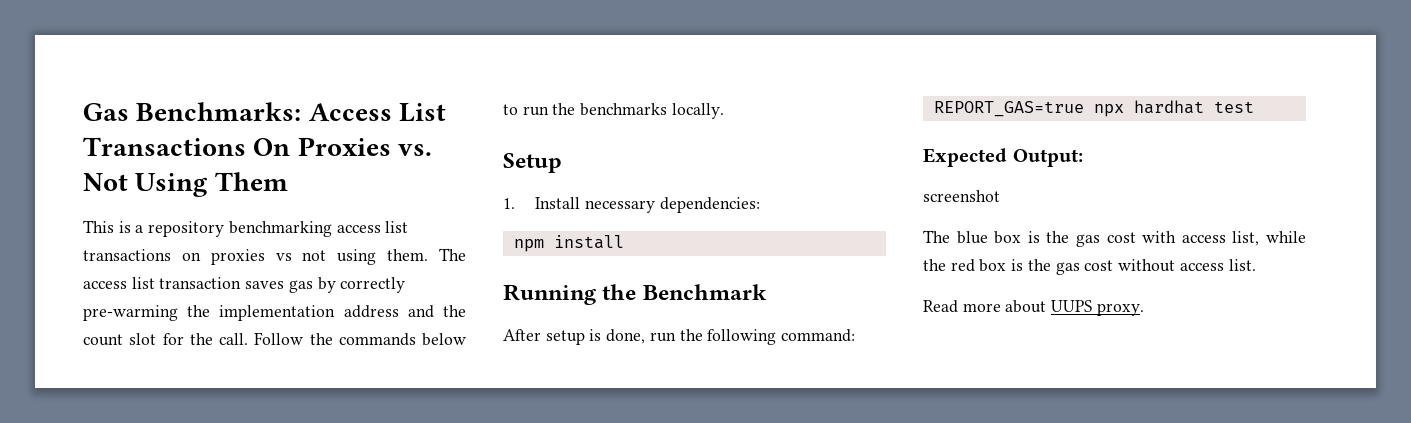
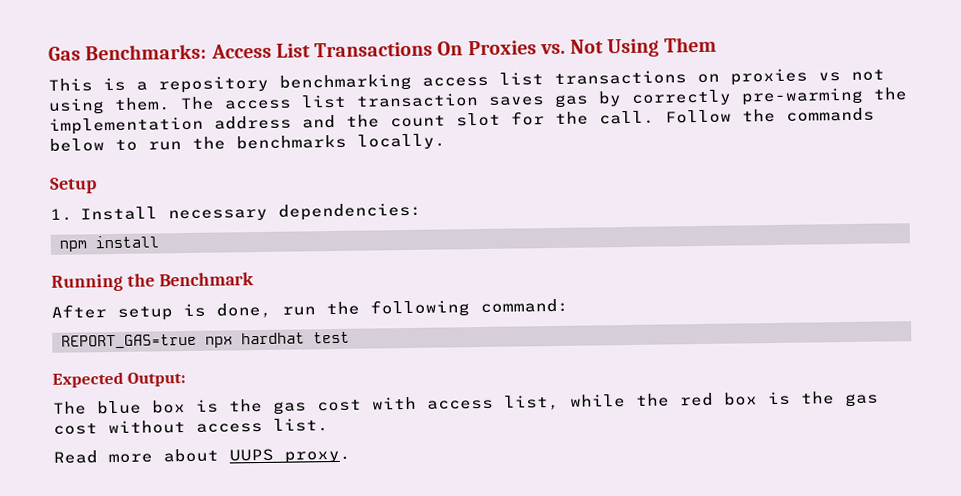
[923,190,1000,202] // screenshot -> (187, 379) none

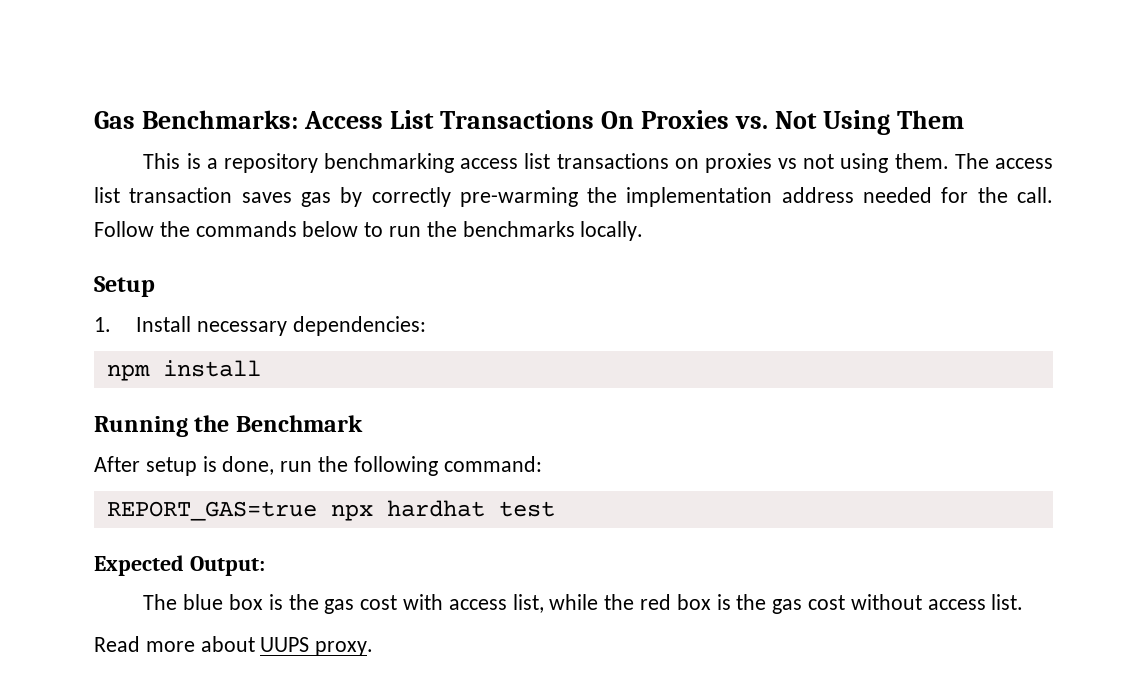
[302,112,501,129] and the count slot -> [863,187,933,203] needed

